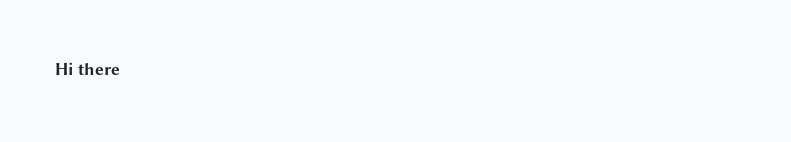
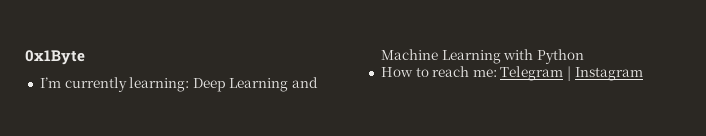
[55,62,120,75] Hi there -> [25,50,85,65] [39,77,319,92] [380,49,584,64] [380,66,643,81] 0x1Byte // I’m currently learning: Deep Learning and Machine Learning with Python // How to reach me: Telegram | Instagram

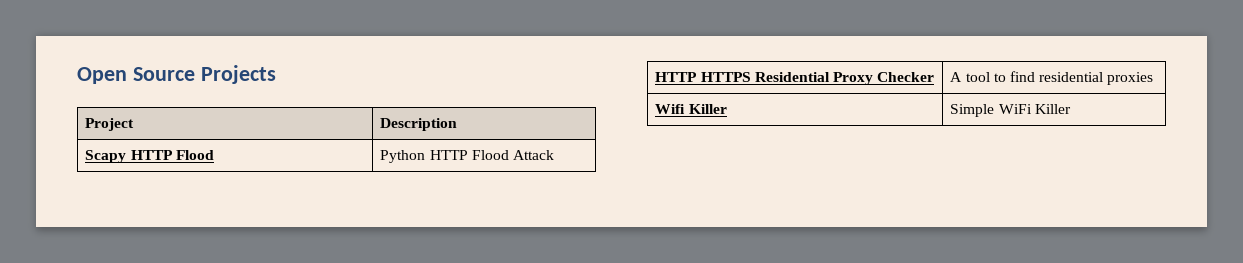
[25,50,85,65] [39,77,319,92] [380,49,584,64] [380,66,643,81] 0x1Byte // I’m currently learning: Deep Learning and Machine Learning with Python // How to reach me: Telegram | Instagram -> [77,65,276,84] [85,118,135,131] [380,118,458,131] [85,150,214,163] [380,150,554,163] [655,72,935,85] [950,71,1154,85] [655,104,727,114] [950,104,1071,117] Open Source Projects // Project | Description // Scapy HTTP Flood | Python HTTP Flood Attack // HTTP HTTPS Residential Proxy Checker | A tool to find residential proxies // Wifi Killer | Simple WiFi Killer

